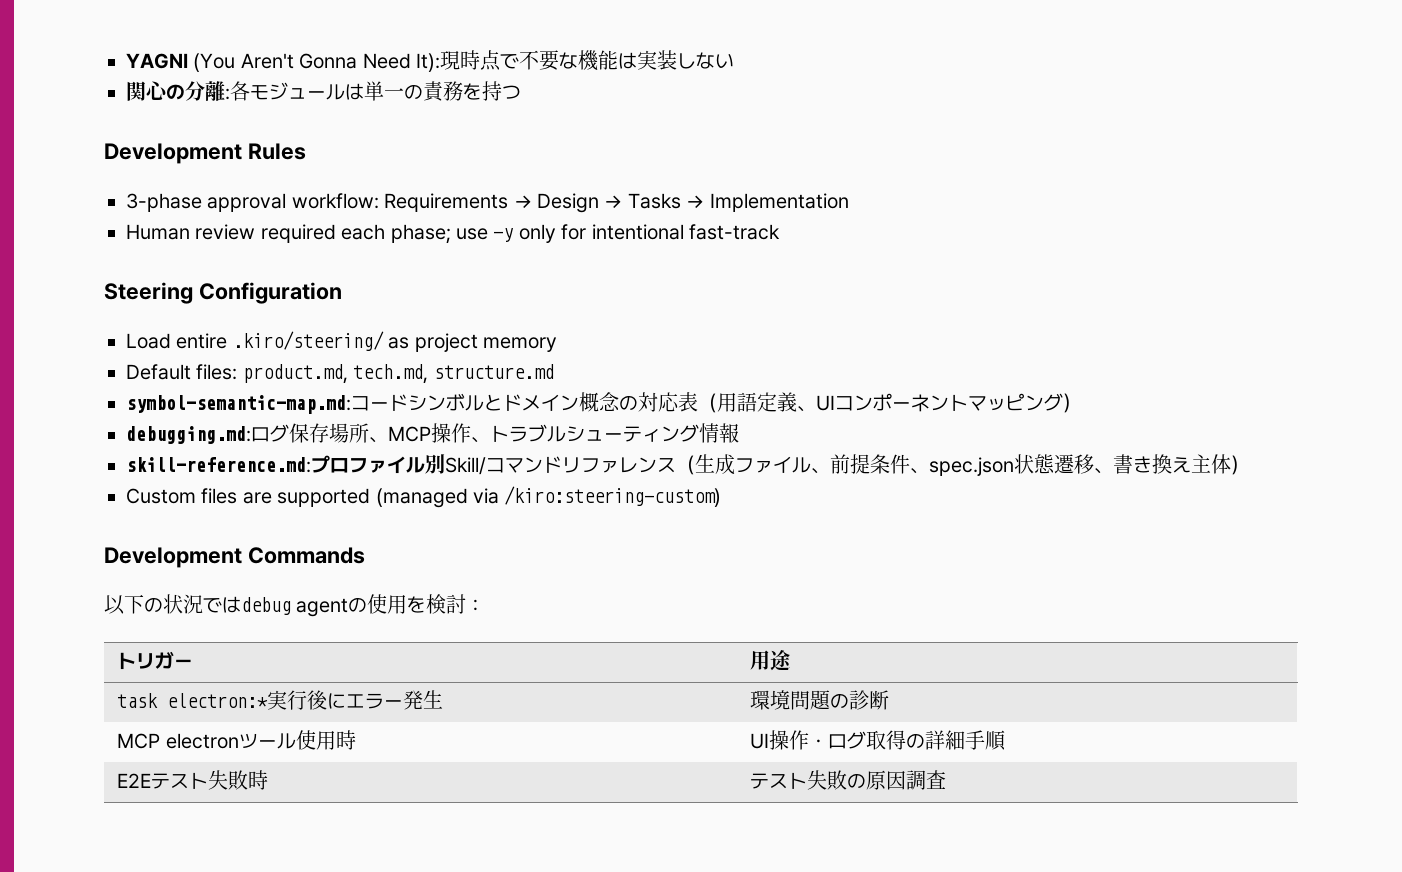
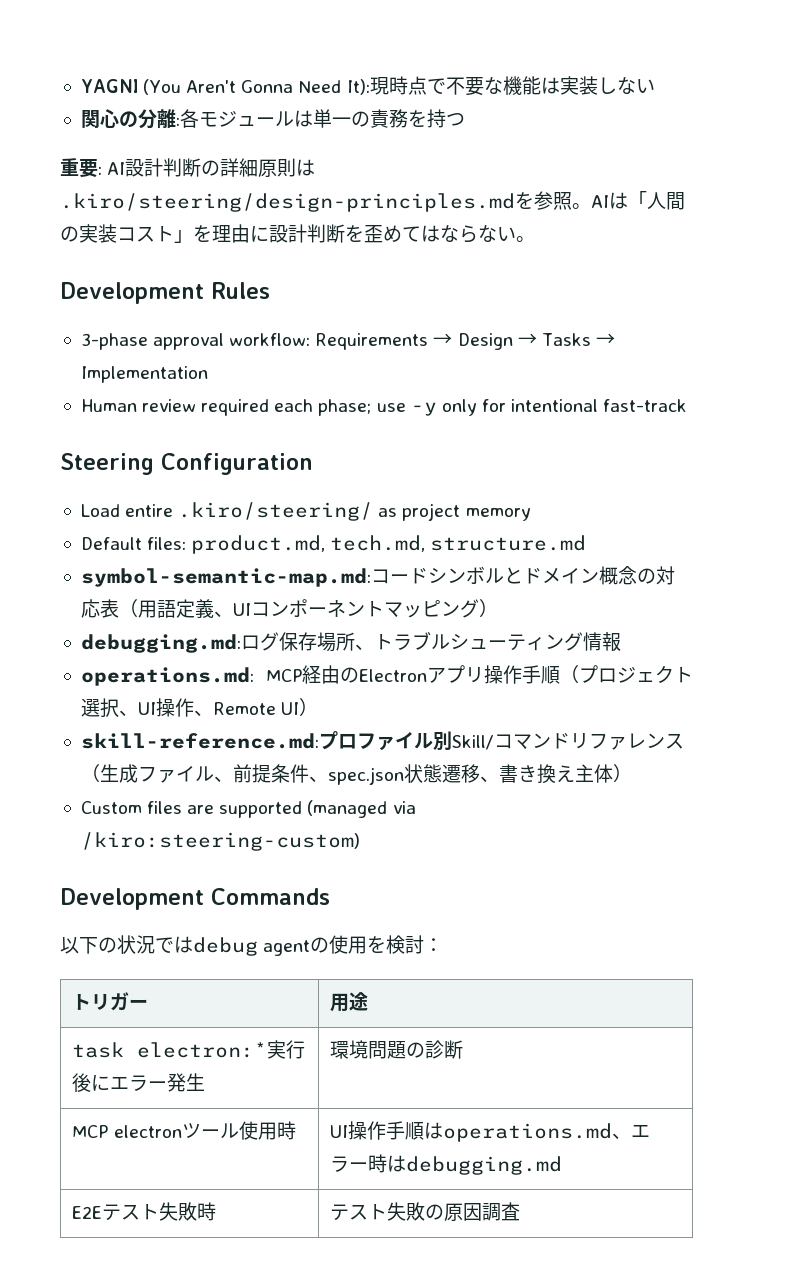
(521, 92) none -> [60,158,316,178] [60,191,685,212] [60,224,535,243] // 重要: AI設計判断の詳細原則は.kiro/steering/design-principles.mdを参照。AIは「人間の実装コスト」を理由に設計判断を歪めてはならない。
[388,423,490,443] MCP操作、 -> (374, 647) none
(739, 433) none -> [80,665,693,686] [80,698,319,718] // operations.md: MCP経由のElectronアプリ操作手順（プロジェクト選択、UI操作、Remote UI）
[809,730,1007,751] ・ログ取得の詳細手順 -> [386,1121,651,1142] [330,1154,563,1175] 手順はoperations.md、エラー時はdebugging.md

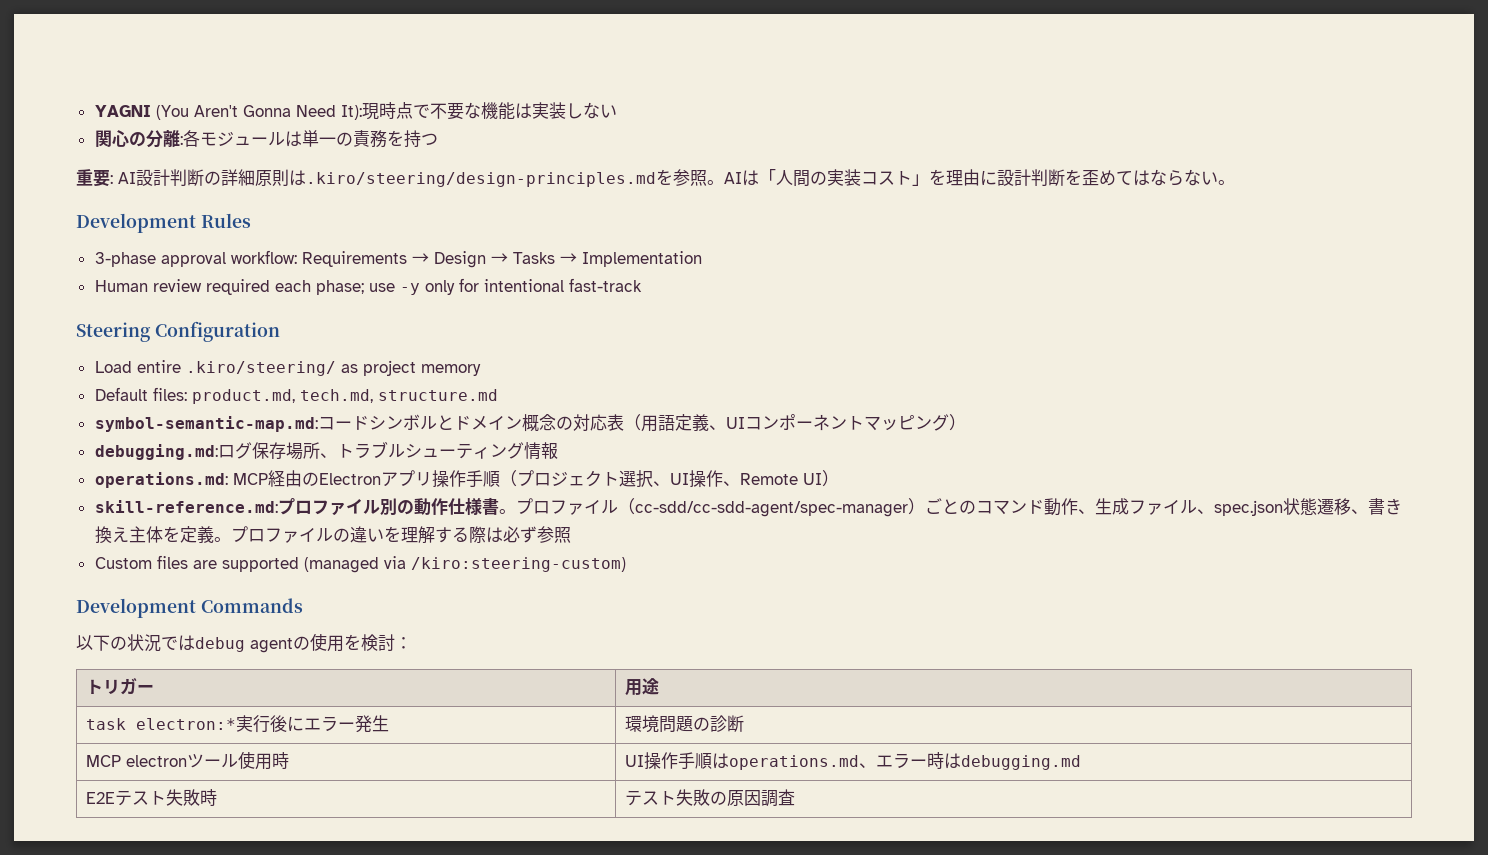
[451,733,684,750] [80,764,100,783] Skill/コマンドリファレンス（ -> [396,497,1095,517] の動作仕様書。プロファイル（cc-sdd/cc-sdd-agent/spec-manager）ごとのコマンド動作、
[232,764,328,783] 前提条件、 -> (1214, 511) none
[612,764,632,783] ） -> [162,526,571,544] を定義。プロファイルの違いを理解する際は必ず参照

